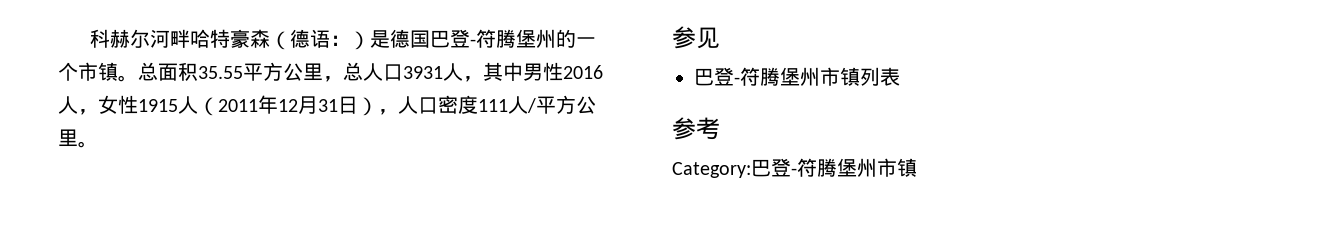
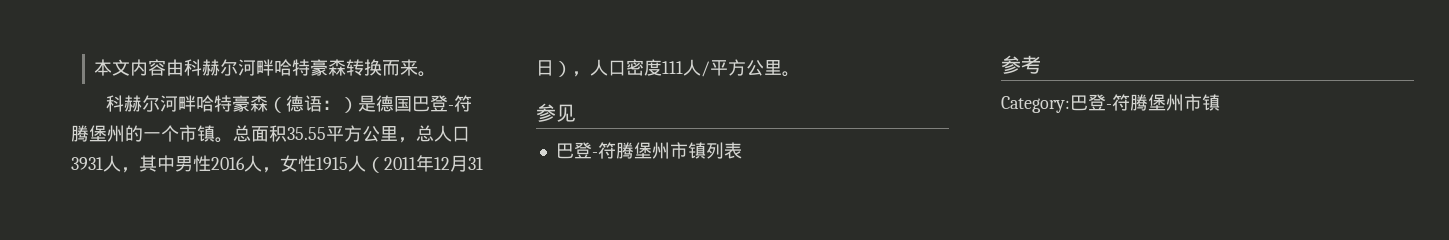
(90, 38) none -> [94,59,437,77] 本文内容由科赫尔河畔哈特豪森转换而来。 //

